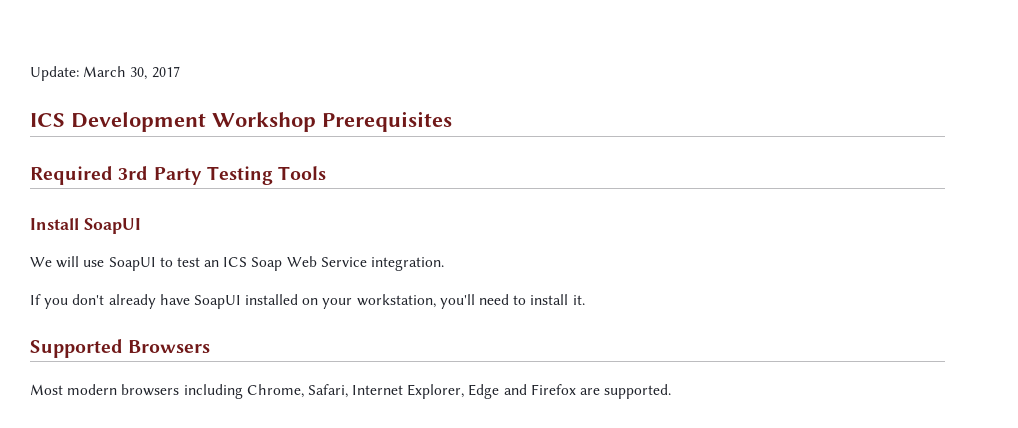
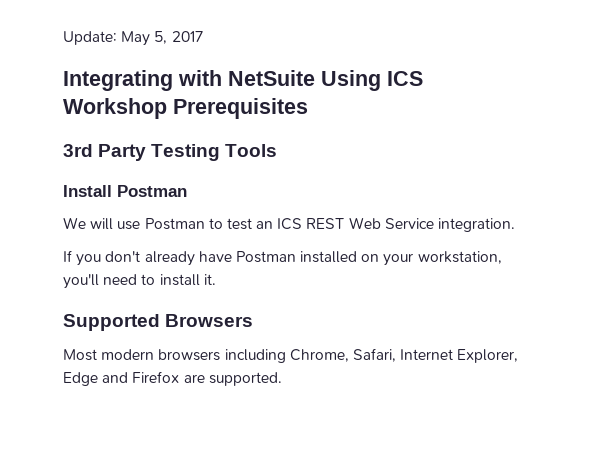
[83,66,148,80] March 30, -> [121,31,168,46] May 5,
[30,112,206,132] ICS Development -> [63,70,423,91] Integrating with NetSuite Using ICS
[30,166,113,185] Required -> (308, 108) none
[83,218,141,234] SoapUI -> [117,185,187,197] Postman
[108,257,156,271] SoapUI -> [144,218,205,230] Postman
[251,257,283,271] Soap -> [306,218,345,229] REST
[193,295,241,309] SoapUI -> [235,251,296,263] Postman

